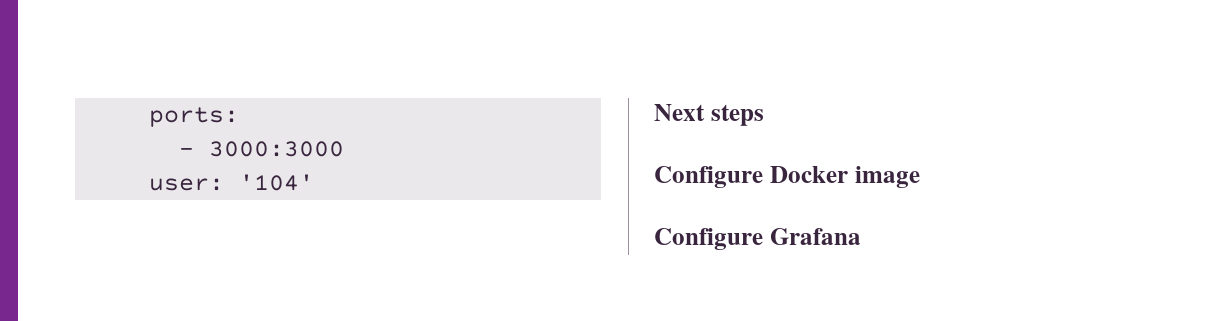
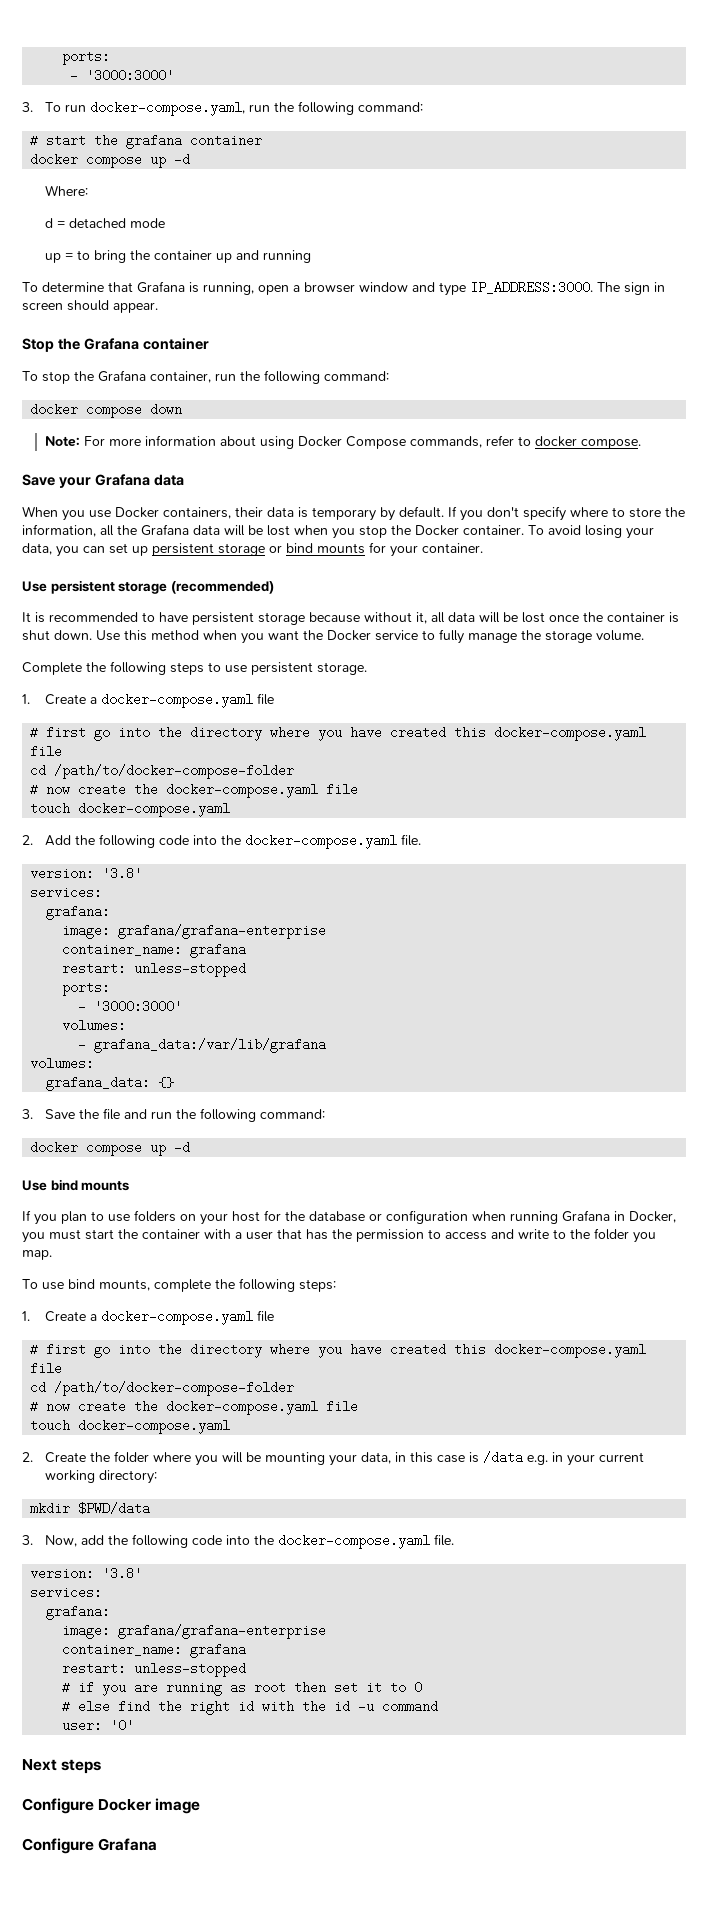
[148,107,239,127] [178,141,344,157] ports: // - 3000:3000 -> [62,50,111,65] [70,69,175,82] [22,101,423,116] [30,134,263,149] [30,153,191,168] [44,185,88,196] [44,218,165,228] [44,250,311,263] [22,281,665,296] [22,300,158,313] [22,338,209,352] [22,370,389,384] [30,403,183,418] [44,435,641,449] [22,474,184,488] [22,506,685,521] [22,524,654,539] [22,542,483,557] [22,580,274,594] [22,612,679,625] [22,629,644,644] [22,661,367,675] [22,693,274,708] [30,726,647,741] [30,745,63,758] [30,764,295,779] [30,783,359,798] [30,802,231,817] [22,834,421,849] [30,867,143,880] [30,886,103,899] [46,905,111,920] [62,924,327,939] [62,943,247,958] [62,962,247,977] [62,981,111,996] [78,1000,183,1013] [62,1019,127,1032] [78,1038,327,1053] [30,1057,95,1070] [46,1076,175,1091] [22,1108,325,1122] [30,1141,191,1156] [22,1179,130,1191] [22,1210,676,1225] [22,1228,656,1243] [22,1250,52,1260] [22,1278,336,1292] [22,1310,274,1325] [30,1343,647,1358] [30,1362,63,1375] [30,1381,295,1396] [30,1400,359,1415] [30,1419,231,1434] [22,1451,644,1466] [44,1470,157,1484] [30,1502,151,1515] [22,1534,454,1549] [30,1567,143,1580] [30,1586,103,1599] [46,1605,111,1620] [62,1624,327,1639] [62,1643,247,1658] [62,1662,247,1677] [62,1681,423,1696] [62,1700,439,1715] ports: // - '3000:3000' // 3. To run docker-compose.yaml, run the following command: // # start the grafana container // docker compose up -d // Where: // d = detached mode // up = to bring the container up and running // To determine that Grafana is running, open a browser window and type IP_ADDRESS:3000. The sign in screen should appear. // Stop the Grafana container // To stop the Grafana container, run the following command: // docker compose down // Note: For more information about using Docker Compose commands, refer to docker compose. // Save your Grafana data // When you use Docker containers, their data is temporary by default. If you don't specify where to store the information, all the Grafana data will be lost when you stop the Docker container. To avoid losing your data, you can set up persistent storage or bind mounts for your container. // Use persistent storage (recommended) // It is recommended to have persistent storage because without it, all data will be lost once the container is shut down. Use this method when you want the Docker service to fully manage the storage volume. // Complete the following steps to use persistent storage. // 1. Create a docker-compose.yaml file // # first go into the directory where you have created this docker-compose.yaml file // cd /path/to/docker-compose-folder // # now create the docker-compose.yaml file // touch docker-compose.yaml // 2. Add the following code into the docker-compose.yaml file. // version: '3.8' // services: // grafana: // image: grafana/grafana-enterprise // container_name: grafana // restart: unless-stopped // ports: // - '3000:3000' // volumes: // - grafana_data:/var/lib/grafana // volumes: // grafana_data: {} // 3. Save the file and run the following command: // docker compose up -d // Use bind mounts // If you plan to use folders on your host for the database or configuration when running Grafana in Docker, you must start the container with a user that has the permission to access and write to the folder you map. // To use bind mounts, complete the following steps: // 1. Create a docker-compose.yaml file // # first go into the directory where you have created this docker-compose.yaml file // cd /path/to/docker-compose-folder // # now create the docker-compose.yaml file // touch docker-compose.yaml // 2. Create the folder where you will be mounting your data, in this case is /data e.g. in your current working directory: // mkdir $PWD/data // 3. Now, add the following code into the docker-compose.yaml file. // version: '3.8' // services: // grafana: // image: grafana/grafana-enterprise // container_name: grafana // restart: unless-stopped // # if you are running as root then set it to 0 // # else find the right id with the id -u command
[238,174,314,191] '104' -> [110,1719,135,1732] '0'

